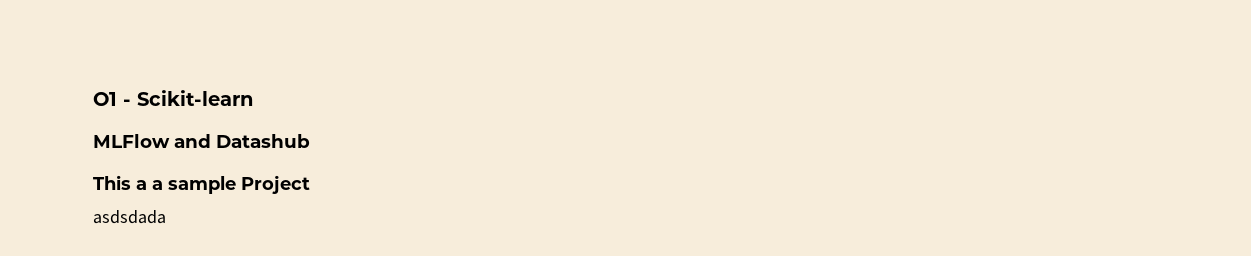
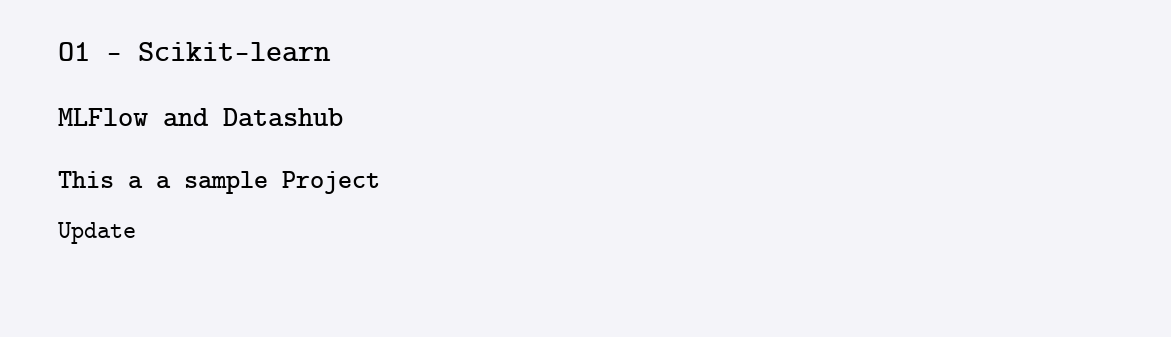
[93,210,166,224] asdsdada -> [58,222,136,244] Update

